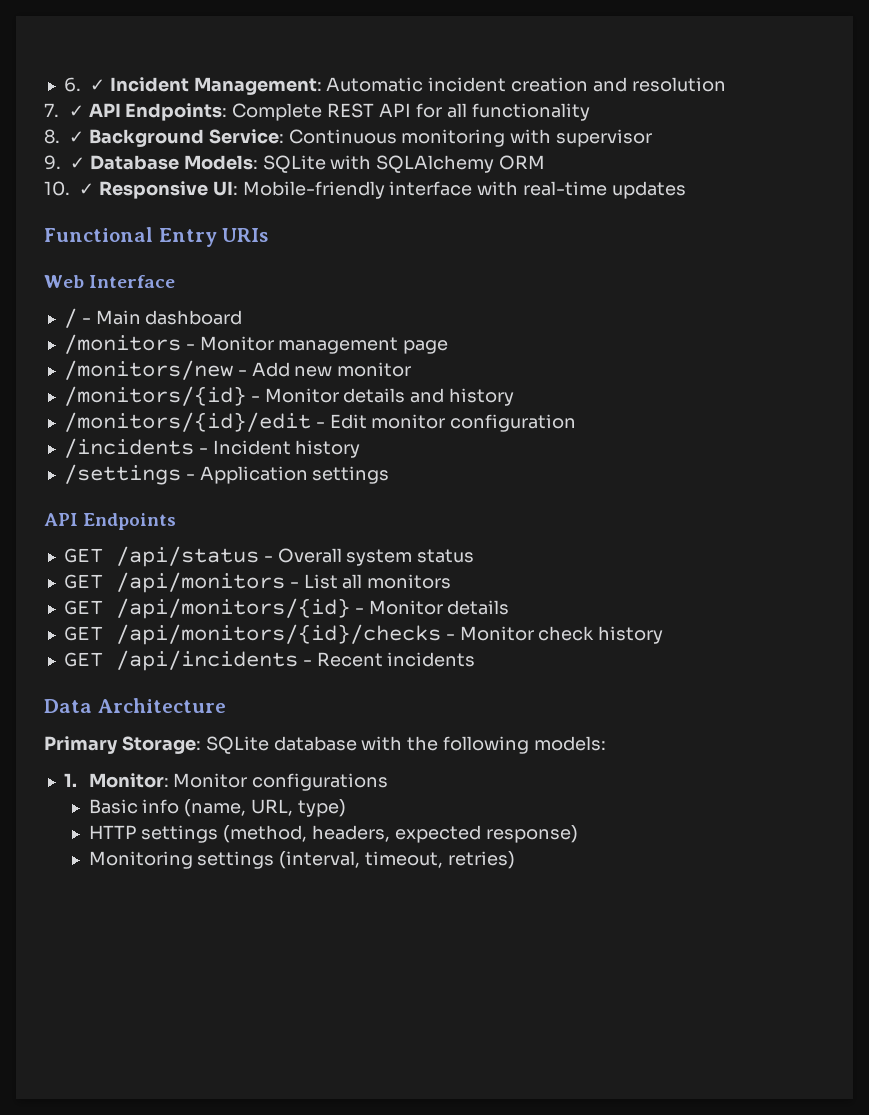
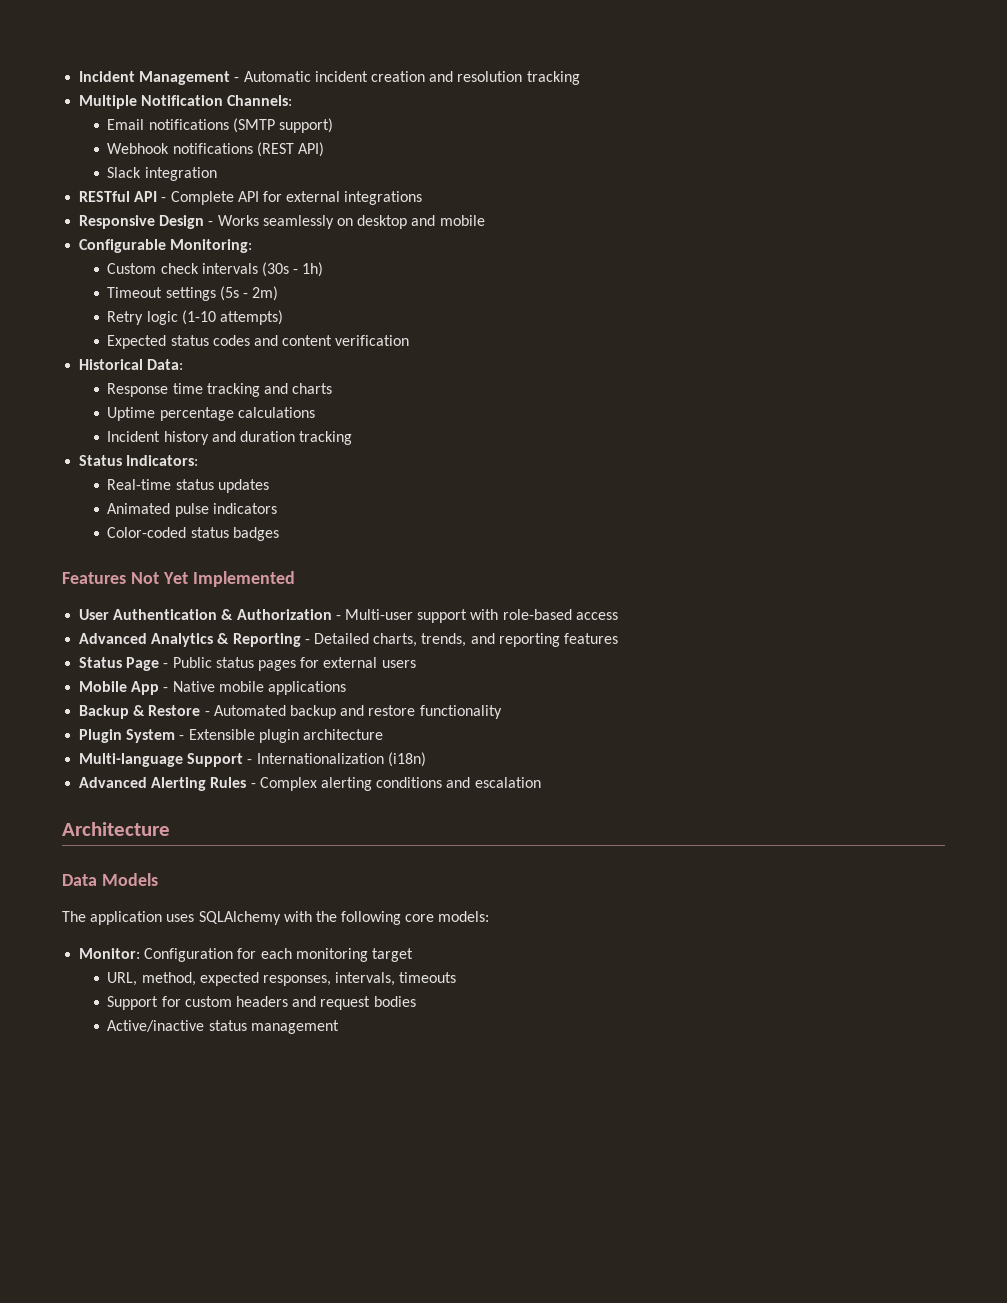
[63,77,322,95] 6. ✓ Incident Management: -> [79,71,240,85] Incident Management -
[44,103,590,121] [44,129,653,147] [44,155,546,173] [44,181,687,199] [44,227,269,247] [44,275,176,288] [63,308,243,328] [63,334,449,354] [63,360,412,380] [63,386,515,406] [63,412,577,432] [63,438,361,458] [63,464,390,485] [44,513,177,530] [63,546,475,567] [63,572,452,593] [63,598,510,619] [63,624,664,645] [63,650,476,671] [44,698,226,713] [44,736,357,754] // 7. ✓ API Endpoints: Complete REST API for all functionality // 8. ✓ Background Service: Continuous monitoring with supervisor // 9. ✓ Database Models: SQLite with SQLAlchemy ORM // 10. ✓ Responsive UI: Mobile-friendly interface with real-time updates // Functional Entry URIs // Web Interface // / - Main dashboard // /monitors - Monitor management page // /monitors/new - Add new monitor // /monitors/{id} - Monitor details and history // /monitors/{id}/edit - Edit monitor configuration // /incidents - Incident history // /settings - Application settings // API Endpoints // GET /api/status - Overall system status // GET /api/monitors - List all monitors // GET /api/monitors/{id} - Monitor details // GET /api/monitors/{id}/checks - Monitor check history // GET /api/incidents - Recent incidents // Data Architecture // Primary Storage: SQLite database -> [526,71,580,85] [79,95,293,109] [107,118,334,133] [107,142,325,157] [107,167,217,181] [79,191,423,205] [79,215,485,229] [79,239,253,253] [107,262,324,277] [107,286,279,301] [107,310,284,325] [107,335,410,349] [79,359,184,370] [107,383,333,397] [107,407,315,421] [107,431,353,445] [79,455,199,466] [107,479,269,493] [107,503,277,517] [107,527,279,541] [62,571,295,587] [79,609,618,623] [79,633,618,647] [79,657,416,671] [79,681,346,695] [79,705,502,719] [79,729,383,743] [79,752,426,767] [79,777,541,791] [62,822,170,836] [62,873,158,886] [62,911,281,925] tracking // Multiple Notification Channels: // Email notifications (SMTP support) // Webhook notifications (REST API) // Slack integration // RESTful API - Complete API for external integrations // Responsive Design - Works seamlessly on desktop and mobile // Configurable Monitoring: // Custom check intervals (30s - 1h) // Timeout settings (5s - 2m) // Retry logic (1-10 attempts) // Expected status codes and content verification // Historical Data: // Response time tracking and charts // Uptime percentage calculations // Incident history and duration tracking // Status Indicators: // Real-time status updates // Animated pulse indicators // Color-coded status badges // Features Not Yet Implemented // User Authentication & Authorization - Multi-user support with role-based access // Advanced Analytics & Reporting - Detailed charts, trends, and reporting features // Status Page - Public status pages for external users // Mobile App - Native mobile applications // Backup & Restore - Automated backup and restore functionality // Plugin System - Extensible plugin architecture // Multi-language Support - Internationalization (i18n) // Advanced Alerting Rules - Complex alerting conditions and escalation // Architecture // Data Models // The application uses SQLAlchemy
(530, 745) none -> [405,914,435,922] core
[63,773,389,791] [88,799,347,817] [88,825,578,843] [88,851,516,869] 1. Monitor: Monitor configurations // Basic info (name, URL, type) // HTTP settings (method, headers, expected response) // Monitoring settings (interval, timeout, retries) -> [79,948,413,962] [107,972,457,986] [107,996,416,1010] [107,1020,339,1034] Monitor: Configuration for each monitoring target // URL, method, expected responses, intervals, timeouts // Support for custom headers and request bodies // Active/inactive status management

